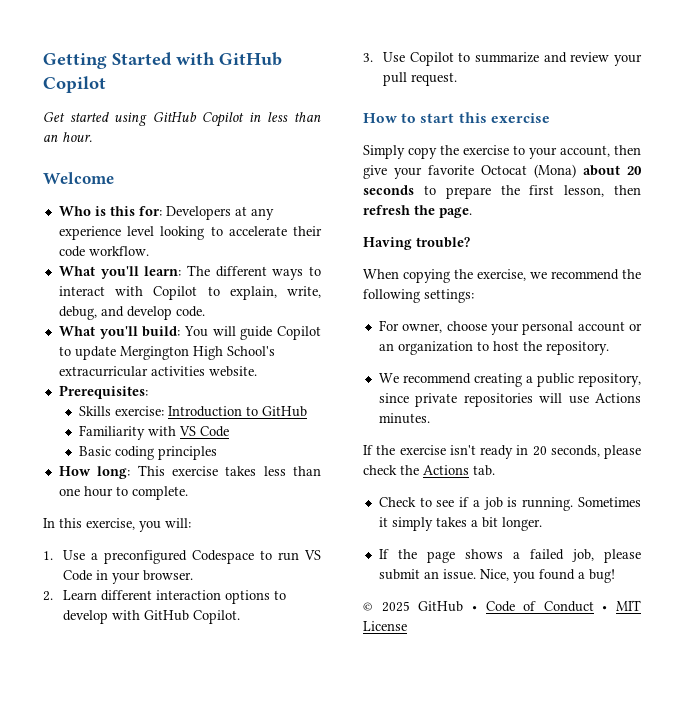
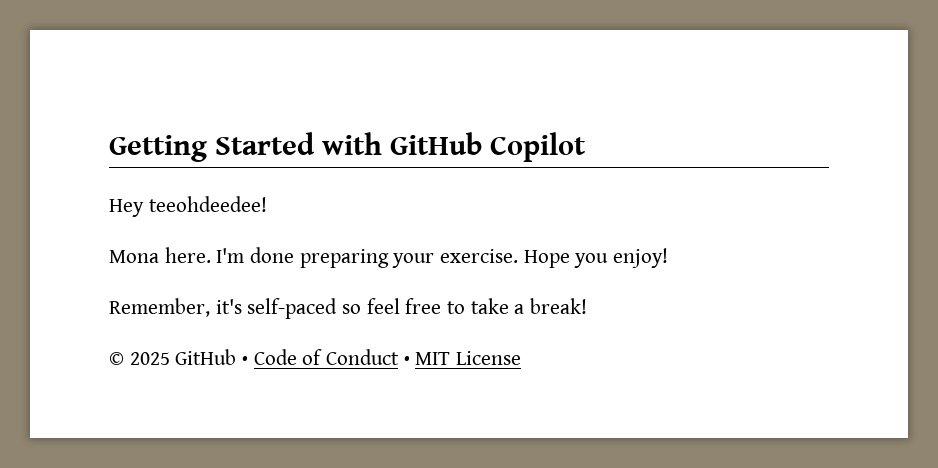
[43,112,322,127] [43,132,92,142] [43,172,114,184] [58,206,274,220] [58,226,322,240] [58,246,149,257] [58,265,322,280] [58,286,321,300] [58,306,205,320] [58,326,322,340] [58,346,275,360] [58,366,257,377] [58,385,148,399] [79,406,308,417] [79,425,230,440] [79,446,218,460] [58,465,321,479] [58,486,188,500] [43,518,191,532] [43,550,321,564] [63,570,194,584] [43,590,287,604] [63,610,241,624] [363,52,642,66] [383,72,458,86] [363,112,550,123] [363,145,641,159] [363,164,642,179] [363,185,641,199] [363,205,472,218] [363,237,470,250] [363,269,641,283] [363,289,474,303] [378,320,642,335] [378,341,609,355] [378,373,641,387] [378,393,641,407] [378,413,430,424] [363,445,641,459] [363,465,495,476] [378,497,641,511] [378,517,542,531] [378,549,641,563] [378,569,615,583] Get started using GitHub Copilot in less than an hour. // Welcome // Who is this for: Developers at any experience level looking to accelerate their code workflow. // What you'll learn: The different ways to interact with Copilot to explain, write, debug, and develop code. // What you'll build: You will guide Copilot to update Mergington High School's extracurricular activities website. // Prerequisites: // Skills exercise: Introduction to GitHub // Familiarity with VS Code // Basic coding principles // How long: This exercise takes less than one hour to complete. // In this exercise, you will: // 1. Use a preconfigured Codespace to run VS Code in your browser. // 2. Learn different interaction options to develop with GitHub Copilot. // 3. Use Copilot to summarize and review your pull request. // How to start this exercise // Simply copy the exercise to your account, then give your favorite Octocat (Mona) about 20 seconds to prepare the first lesson, then refresh the page. // Having trouble? // When copying the exercise, we recommend the following settings: // For owner, choose your personal account or an organization to host the repository. // We recommend creating a public repository, since private repositories will use Actions minutes. // If the exercise isn't ready in 20 seconds, please check the Actions tab. // Check to see if a job is running. Sometimes it simply takes a bit longer. // If the page shows a failed job, please submit an issue. Nice, you found a bug! -> [109,196,267,217] [109,247,669,268] [109,298,588,319] Hey teeohdeedee! // Mona here. I'm done preparing your exercise. Hope you enjoy! // Remember, it's self-paced so feel free to take a break!

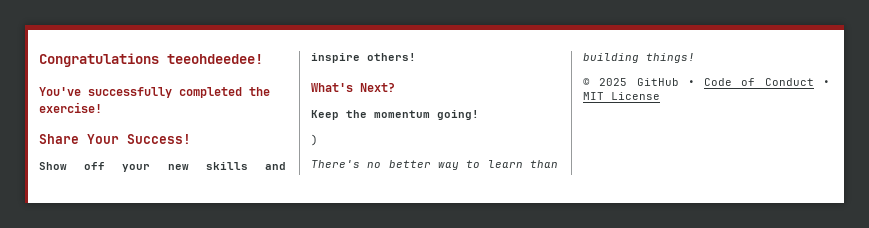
[109,132,586,162] [109,196,267,217] [109,247,669,268] [109,298,588,319] Getting Started with GitHub Copilot // Hey teeohdeedee! // Mona here. I'm done preparing your exercise. Hope you enjoy! // Remember, it's self-paced so feel free to take a break! -> [39,53,263,67] [39,87,270,98] [39,102,102,113] [39,134,191,144] [39,162,286,172] [311,53,416,63] [311,83,395,92] [311,110,479,120] [311,134,318,146] [311,160,558,170] [583,53,695,63] Congratulations teeohdeedee! // You've successfully completed the exercise! // Share Your Success! // Show off your new skills and inspire others! // What's Next? // Keep the momentum going! // ) // There's no better way to learn than building things!

